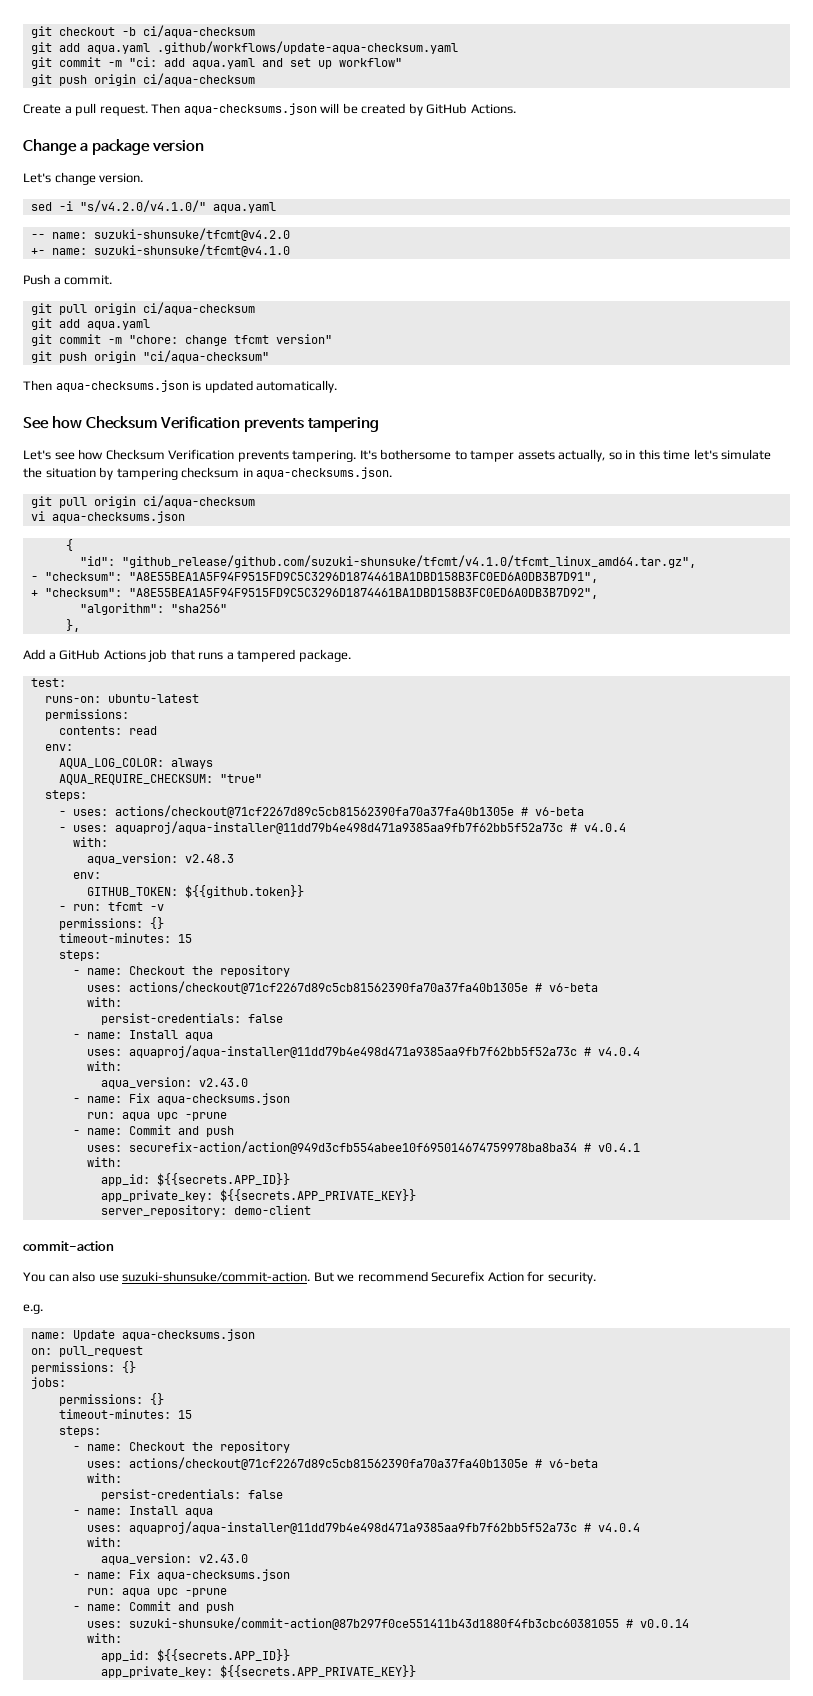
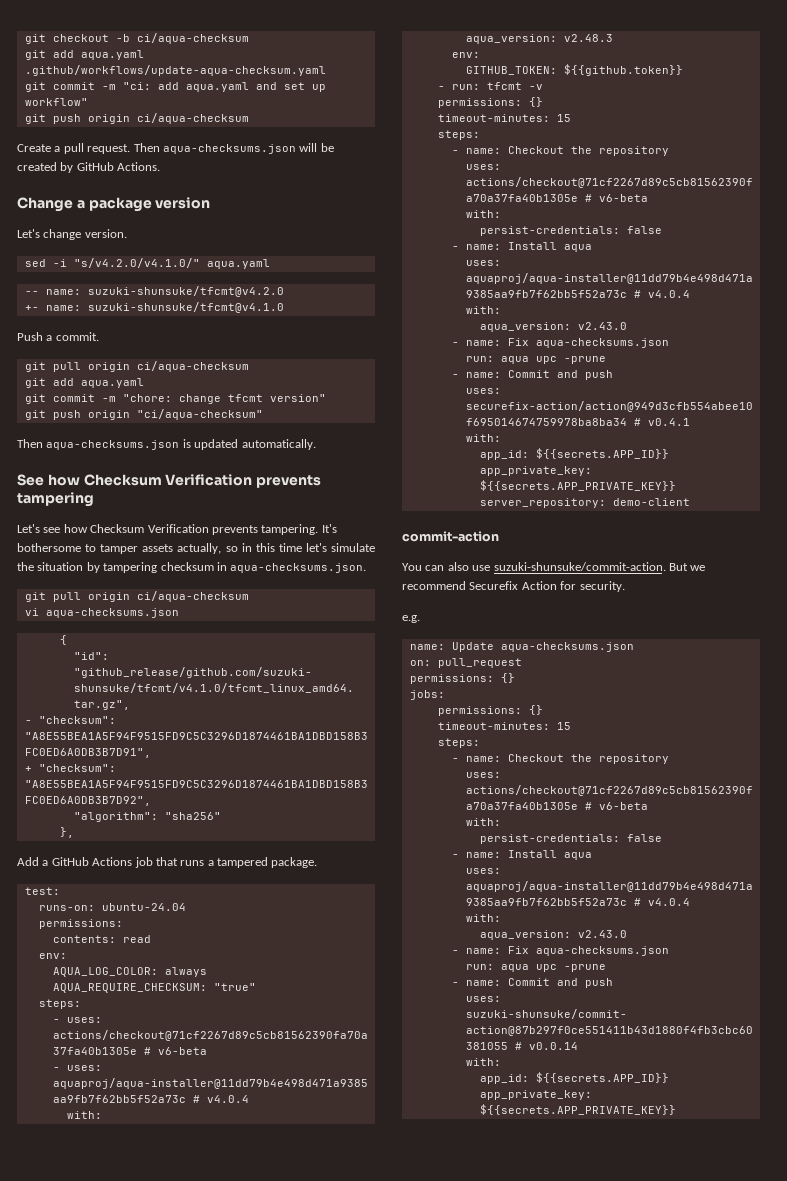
[107,694,199,703] ubuntu-latest -> [101,903,186,911] ubuntu-24.04

